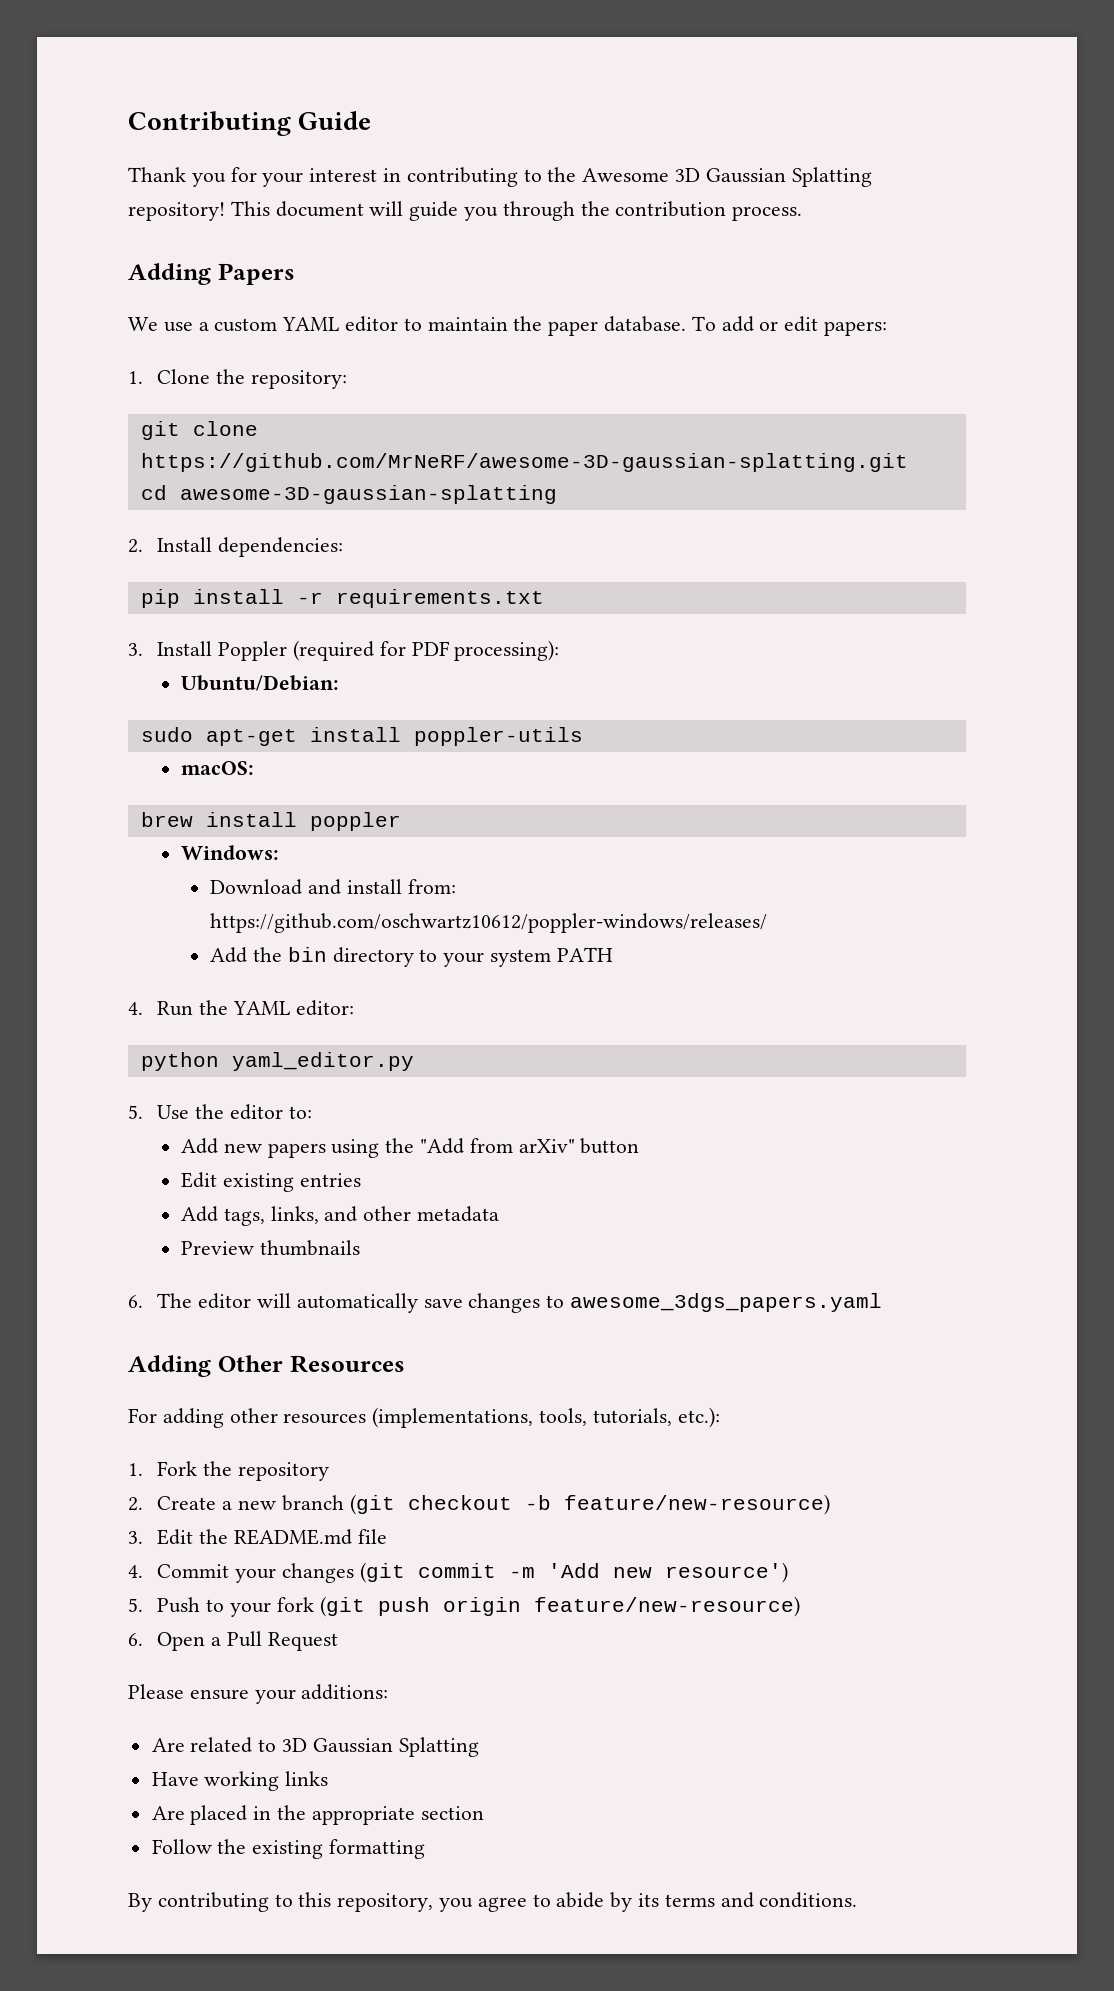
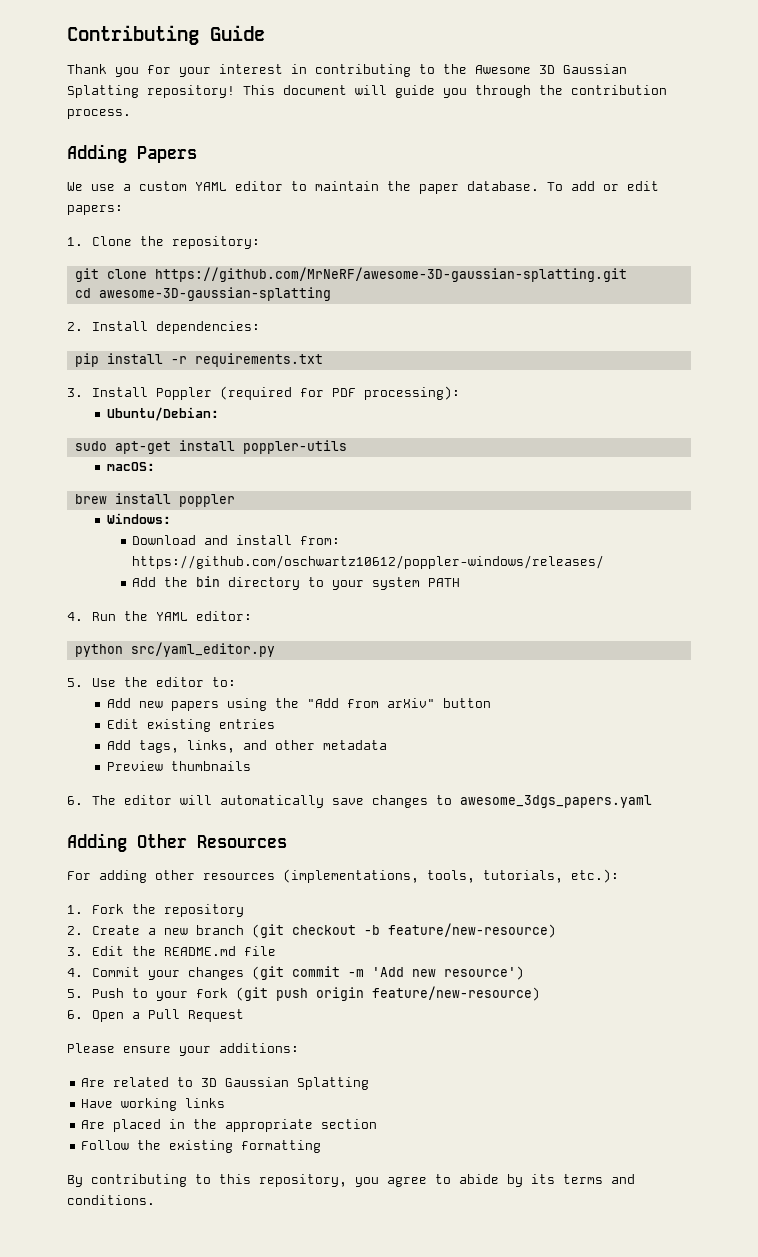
[231,1052,414,1071] yaml_editor.py -> [130,642,275,657] src/yaml_editor.py

